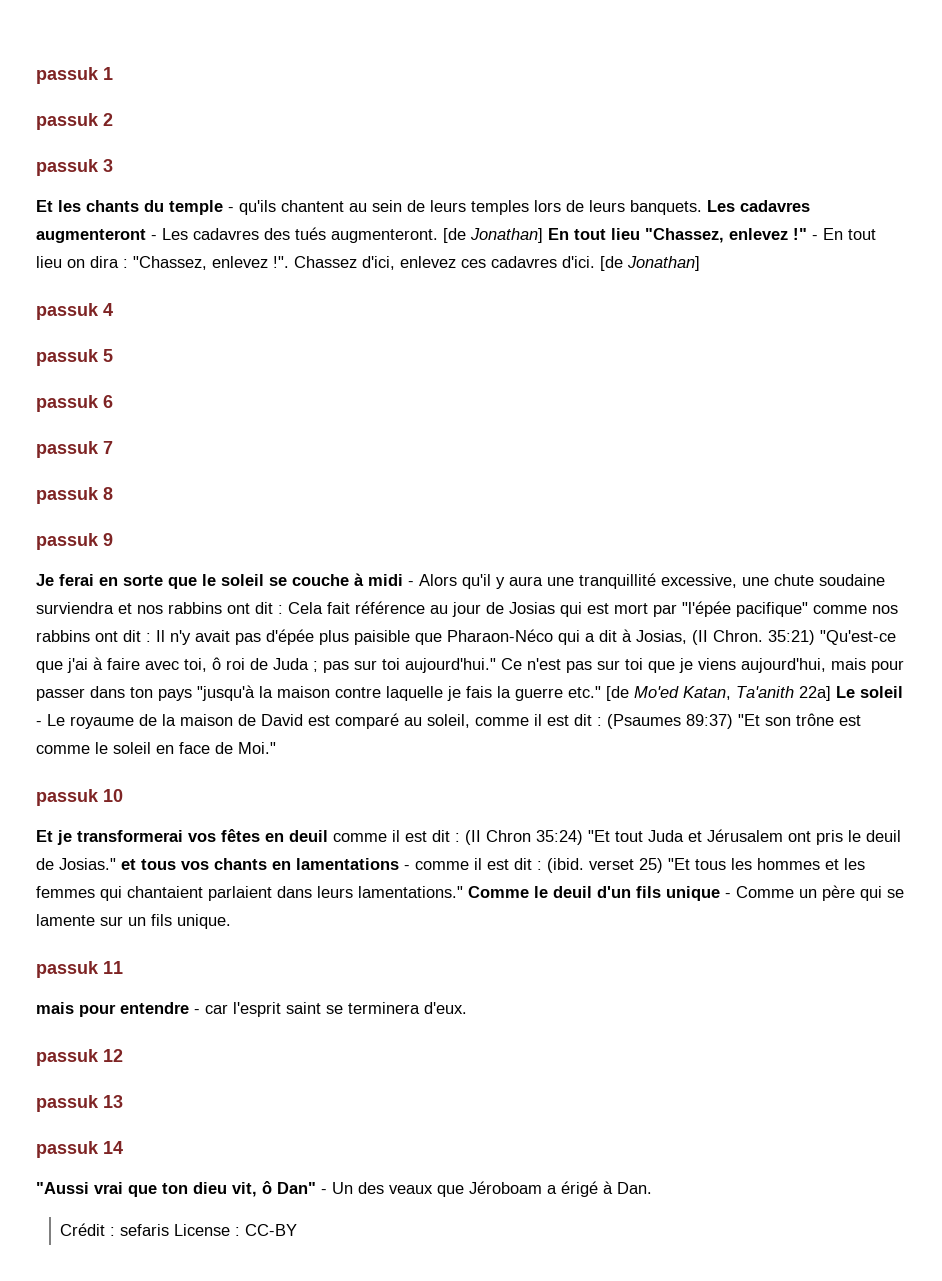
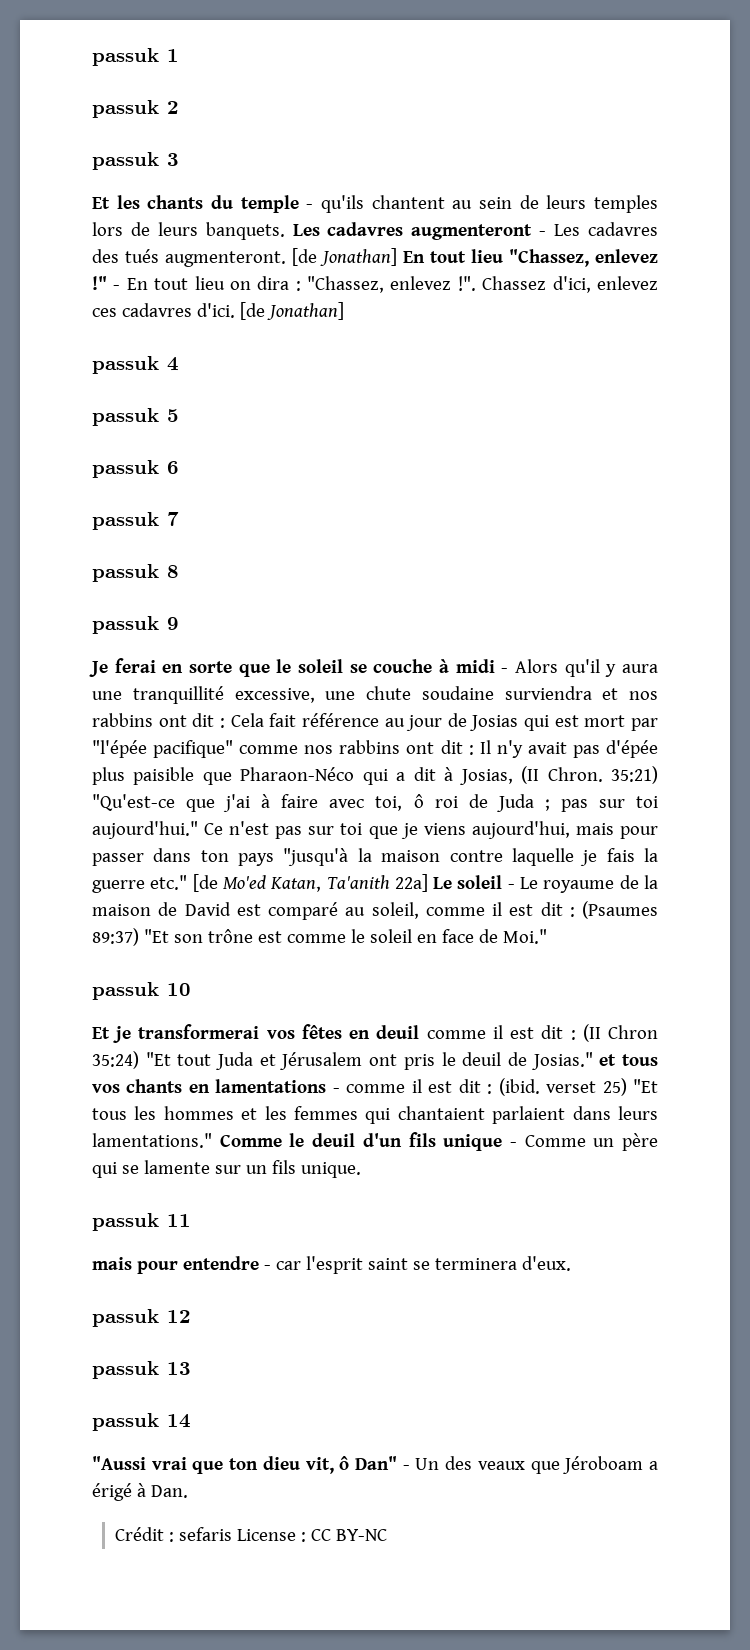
[245,1224,298,1236] CC-BY -> [311,1529,388,1541] CC BY-NC

